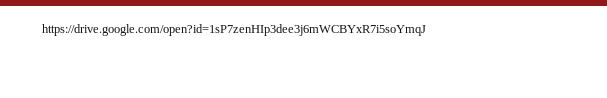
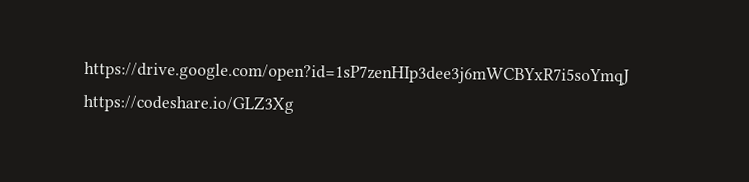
(426, 30) none -> [83,93,294,114] // https://codeshare.io/GLZ3Xg

